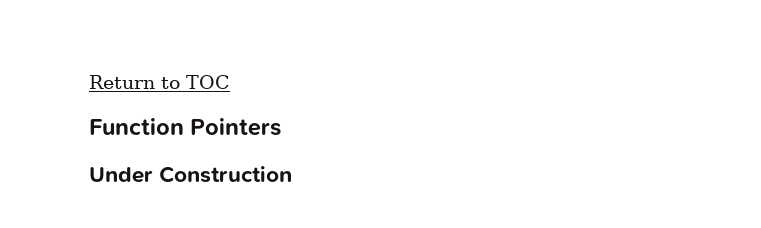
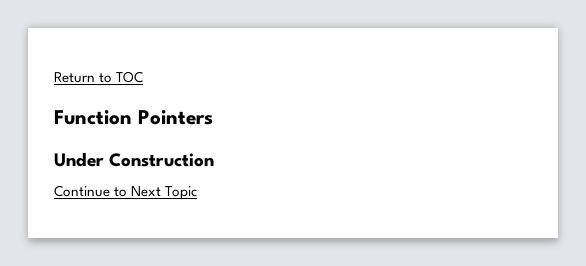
(293, 174) none -> [54,185,198,200] // Continue to Next Topic

